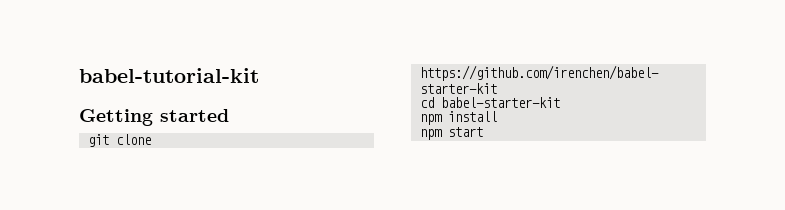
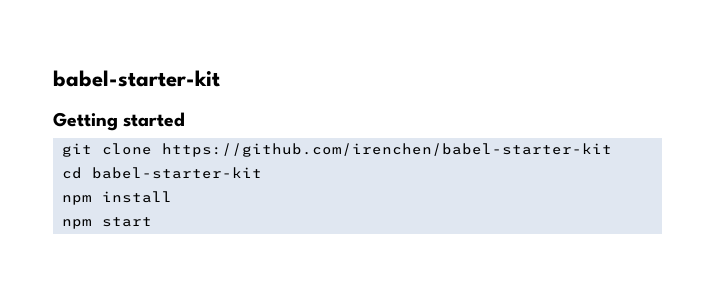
[79,68,259,83] babel-tutorial-kit -> [53,70,220,87] babel-starter-kit

